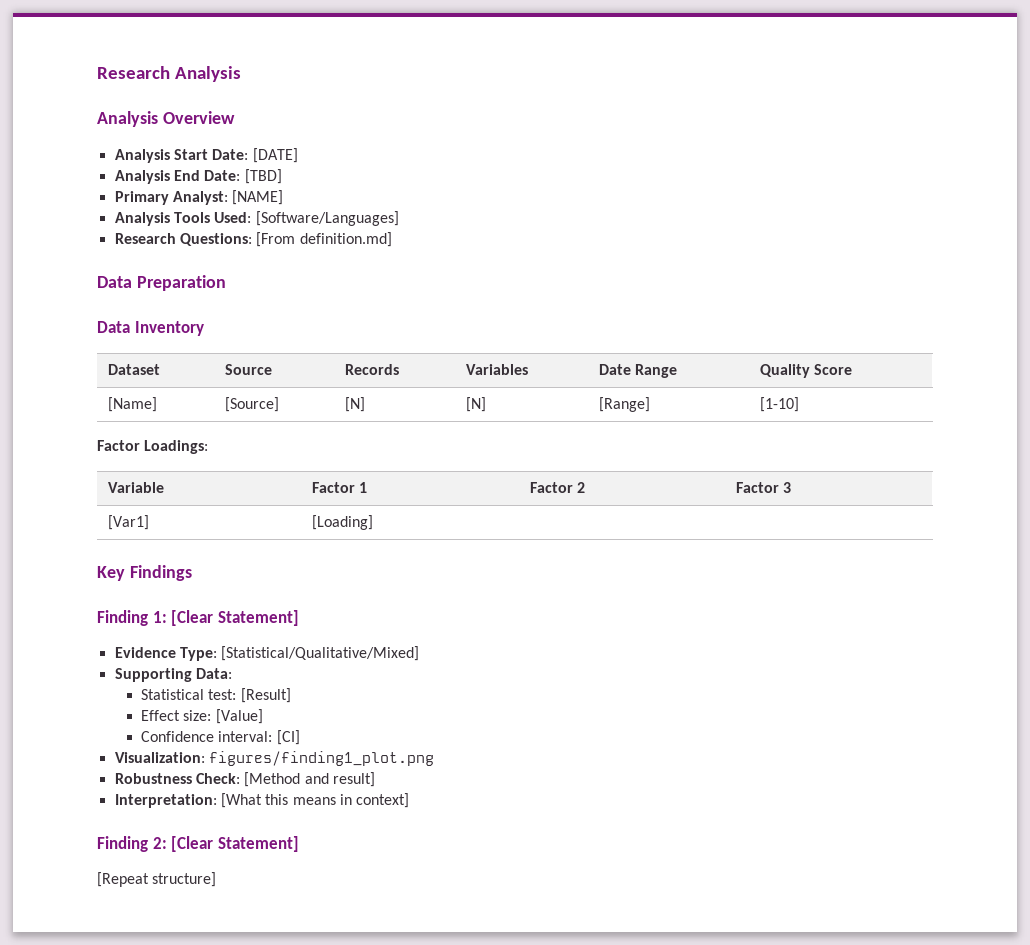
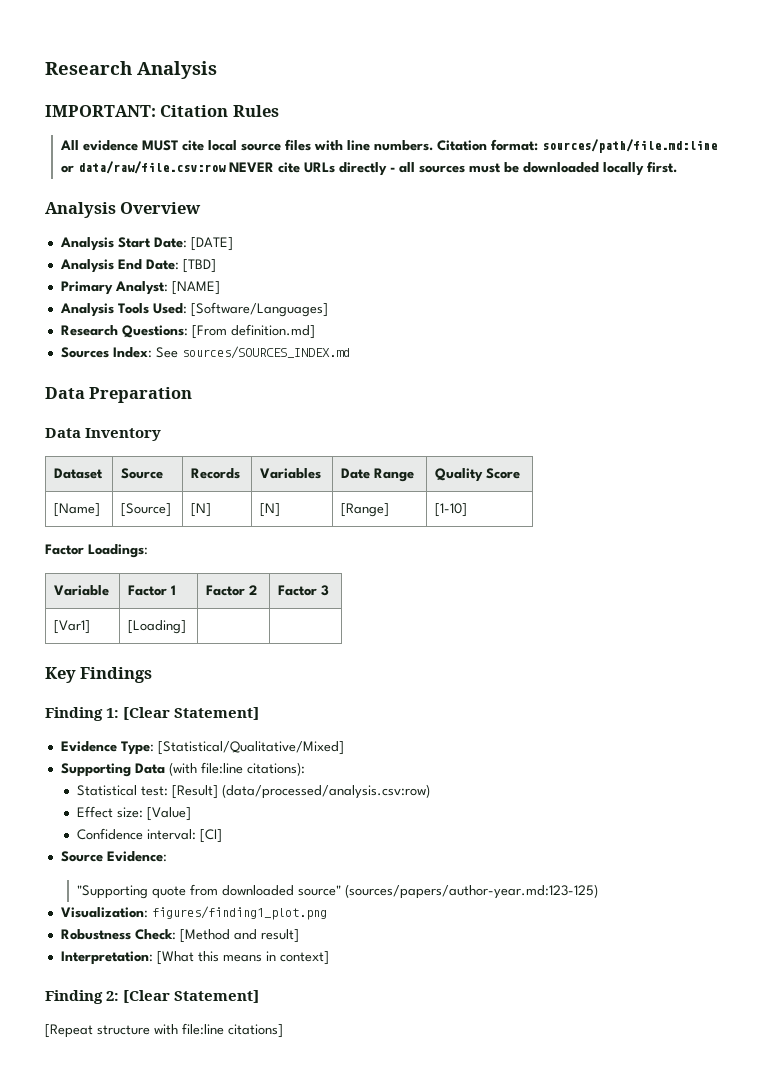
(241, 74) none -> [45,105,279,117] [60,139,718,153] [61,161,678,176] // IMPORTANT: Citation Rules // All evidence MUST cite local source files with line numbers. Citation format: sources/path/file.md:line or data/raw/file.csv:row NEVER cite URLs directly - all sources must be downloaded locally first.
(392, 239) none -> [60,346,350,359] // Sources Index: See sources/SOURCES_INDEX.md
[195,668,232,679] Data: -> [134,762,305,776] Data (with file:line citations):
(291, 695) none -> [222,784,431,799] (data/processed/analysis.csv:row)
(300, 737) none -> [60,851,167,862] [77,884,599,899] // Source Evidence: // "Supporting quote from downloaded source" (sources/papers/author-year.md:123-125)
[152,872,217,887] structure] -> [97,1023,283,1038] structure with file:line citations]

